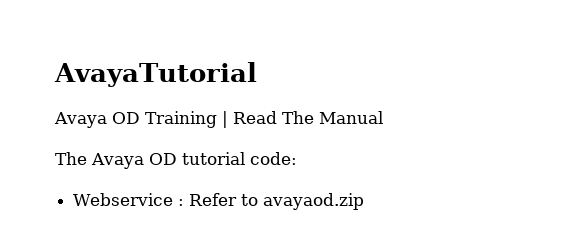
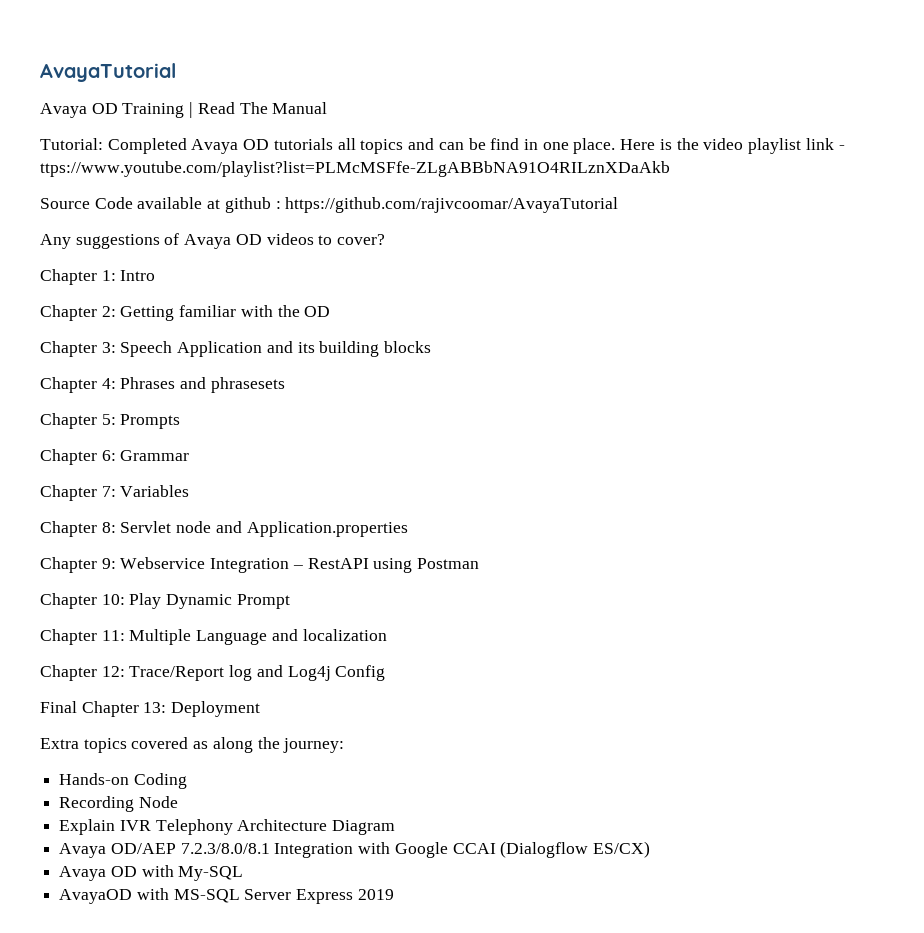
[55,152,297,169] [73,193,365,210] The Avaya OD tutorial code: // Webservice : Refer to avayaod.zip -> [40,138,845,154] [40,161,670,177] [40,197,619,213] [40,233,386,249] [40,269,156,285] [40,305,331,321] [40,341,432,357] [40,377,285,393] [40,413,181,429] [40,449,190,465] [40,485,190,501] [40,521,408,537] [40,557,480,573] [40,593,290,609] [40,629,387,645] [40,665,386,681] [40,701,261,717] [40,737,345,753] [59,773,187,789] [59,796,178,812] [59,819,396,835] [59,841,651,858] [59,865,244,881] [59,888,394,904] Tutorial: Completed Avaya OD tutorials all topics and can be find in one place. Here is the video playlist link - ttps://www.youtube.com/playlist?list=PLMcMSFfe-ZLgABBbNA91O4RILznXDaAkb // Source Code available at github : https://github.com/rajivcoomar/AvayaTutorial // Any suggestions of Avaya OD videos to cover? // Chapter 1: Intro // Chapter 2: Getting familiar with the OD // Chapter 3: Speech Application and its building blocks // Chapter 4: Phrases and phrasesets // Chapter 5: Prompts // Chapter 6: Grammar // Chapter 7: Variables // Chapter 8: Servlet node and Application.properties // Chapter 9: Webservice Integration – RestAPI using Postman // Chapter 10: Play Dynamic Prompt // Chapter 11: Multiple Language and localization // Chapter 12: Trace/Report log and Log4j Config // Final Chapter 13: Deployment // Extra topics covered as along the journey: // Hands-on Coding // Recording Node // Explain IVR Telephony Architecture Diagram // Avaya OD/AEP 7.2.3/8.0/8.1 Integration with Google CCAI (Dialogflow ES/CX) // Avaya OD with My-SQL // AvayaOD with MS-SQL Server Express 2019

